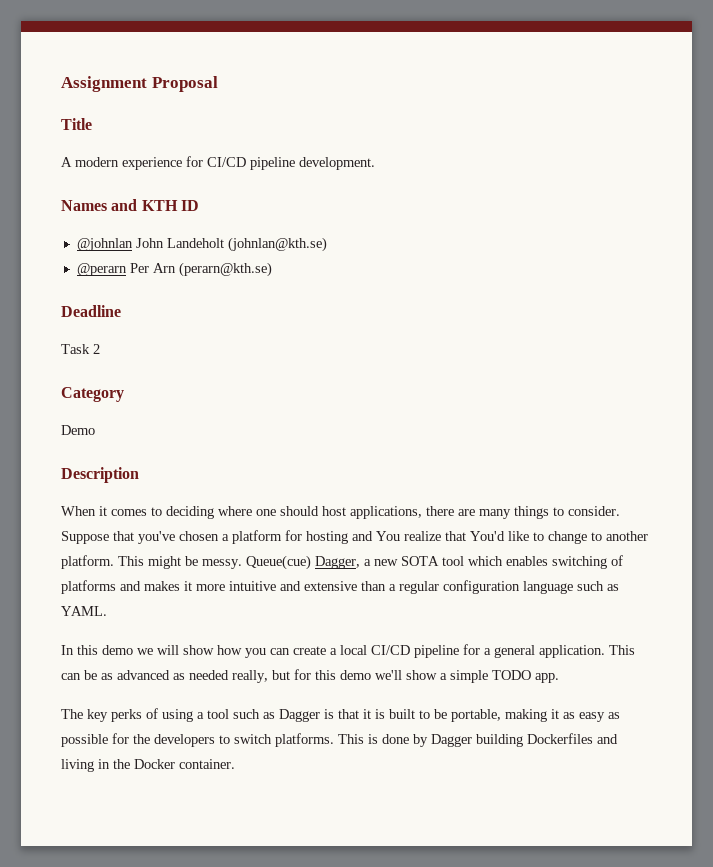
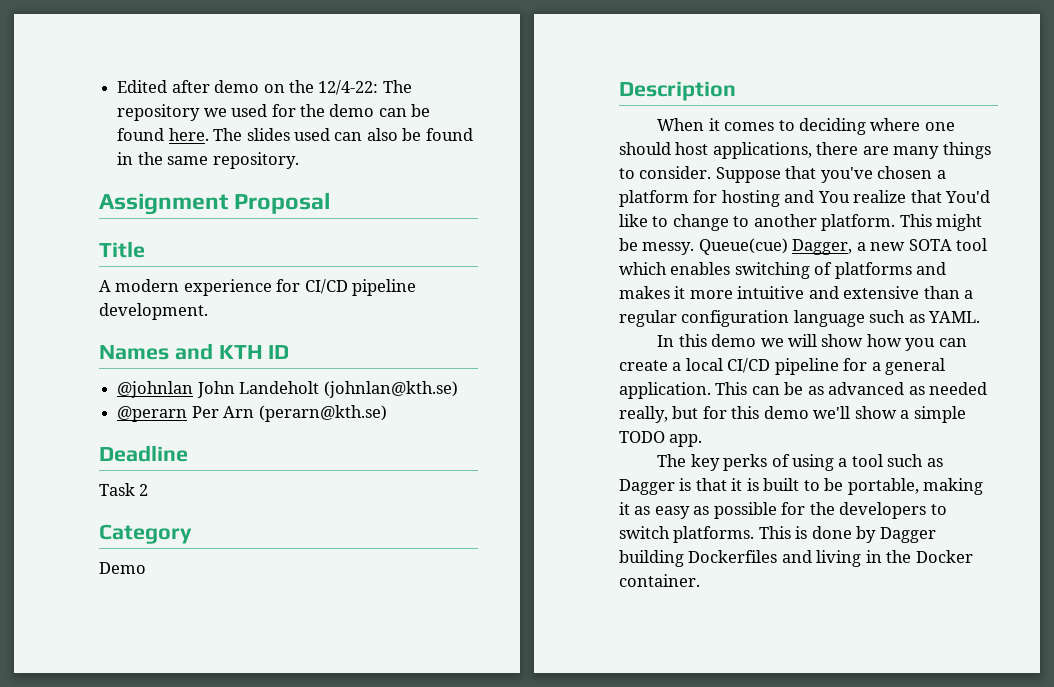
(61, 84) none -> [117,80,412,95] [117,104,431,121] [117,128,473,141] [117,152,299,169] Edited after demo on the 12/4-22: The repository we used for the demo can be found here. The slides used can also be found in the same repository. //

